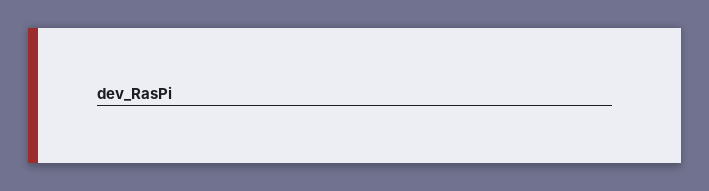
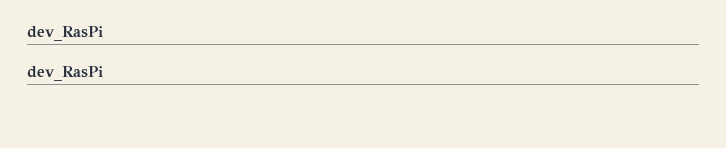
[97,86,172,101] dev_RasPi -> [27,26,103,41] [27,66,103,81] dev_RasPi // dev_RasPi

